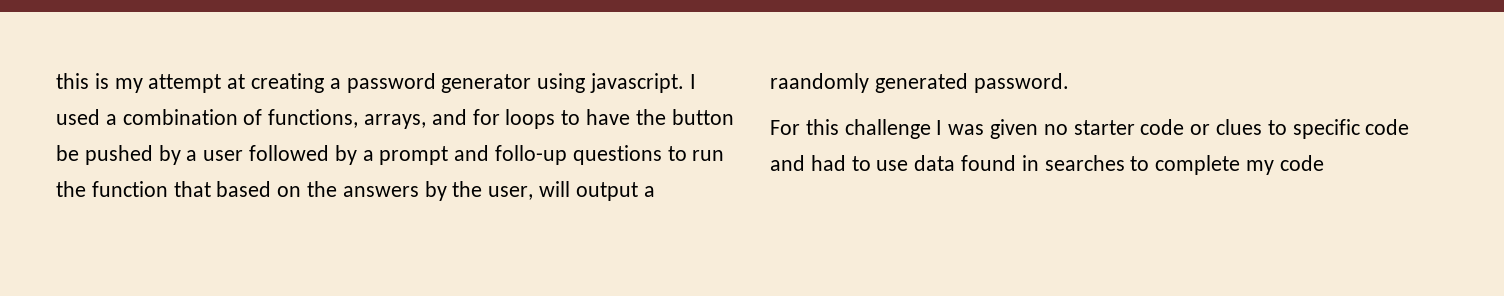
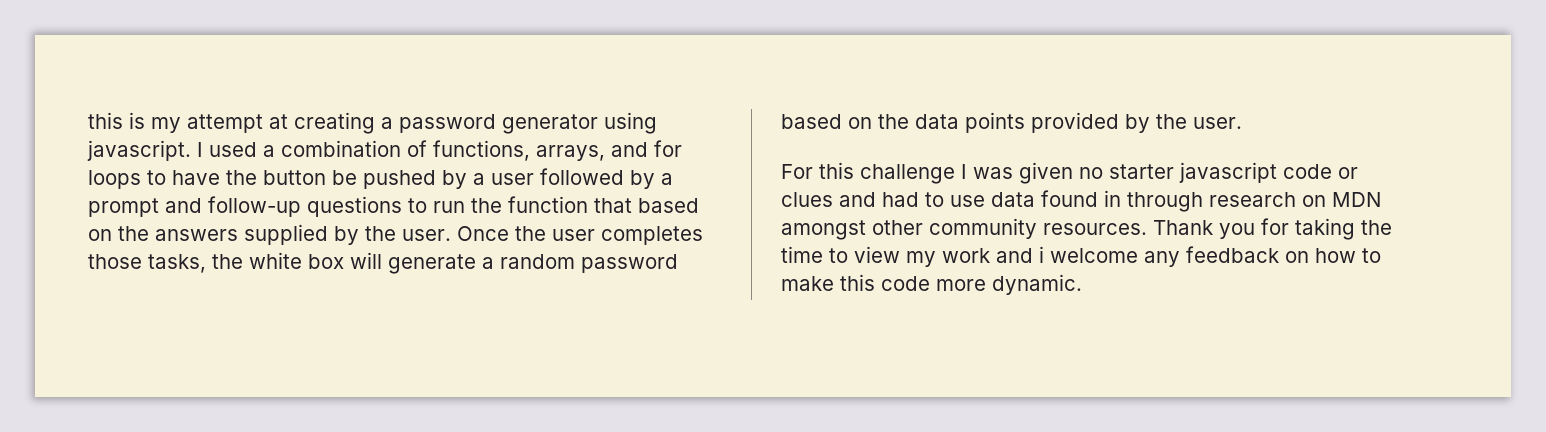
[495,145,568,165] follo-up -> [208,196,301,217] follow-up
[424,181,655,201] [770,73,1069,93] by the user, will output a raandomly generated password. -> [244,224,703,245] [88,252,678,274] [781,112,1242,133] supplied by the user. Once the user completes those tasks, the white box will generate a random password based on the data points provided by the user.
(1135, 127) none -> [1179,162,1277,183] javascript
[1267,119,1410,139] to specific code -> (833, 199) none
[1044,155,1324,175] searches to complete my code -> [1127,192,1381,212] [781,218,1392,240] [781,246,1381,267] [781,274,1082,295] through research on MDN amongst other community resources. Thank you for taking the time to view my work and i welcome any feedback on how to make this code more dynamic.

